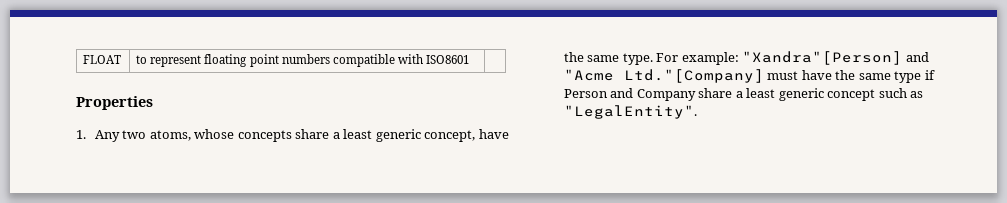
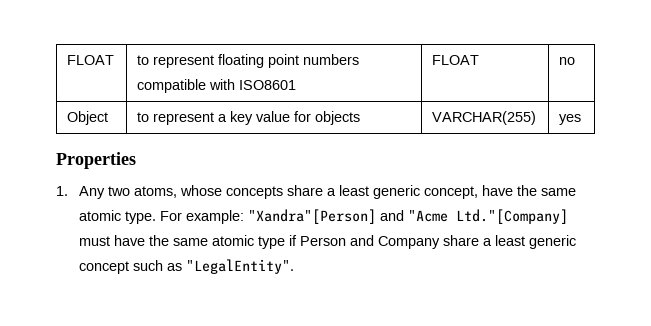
(469, 59) none -> [432,55,480,65] [559,57,576,65] [67,111,109,125] [137,111,361,125] [432,111,537,125] [559,114,582,125] FLOAT | no // Object | to represent a key value for objects | VARCHAR(255) | yes
(620, 58) none -> [78,210,121,221] atomic
(891, 76) none -> [211,235,254,246] atomic

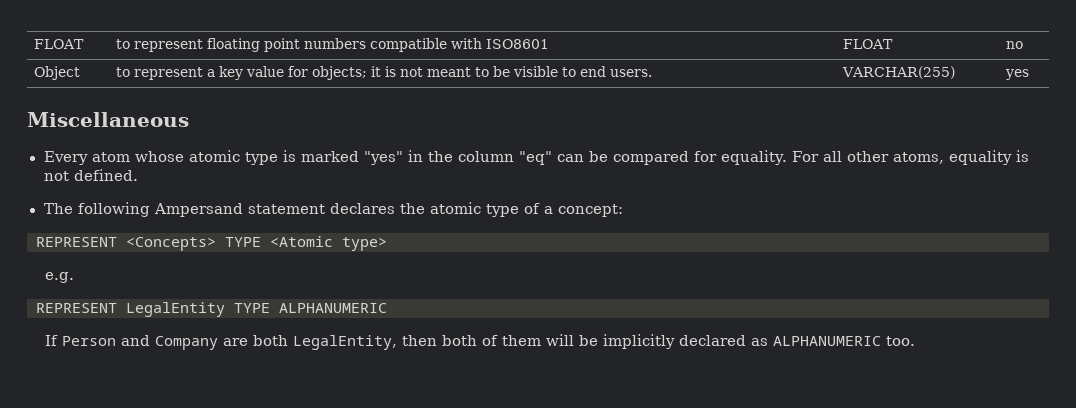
[315,111,361,125] [432,111,537,125] [559,114,582,125] [56,152,136,169] [56,185,576,199] [78,209,568,224] [78,235,576,249] [78,259,294,274] objects | VARCHAR(255) | yes // Properties // 1. Any two atoms, whose concepts share a least generic concept, have the same atomic type. For example: "Xandra"[Person] and "Acme Ltd."[Company] must have the same atomic type if Person and Company share a least generic concept such as "LegalEntity". -> [311,66,652,80] [841,66,955,79] [1004,69,1029,80] [27,112,189,127] [43,150,1030,165] [43,169,138,181] [43,202,623,217] [36,236,387,251] [44,272,74,283] [36,302,387,317] [44,334,915,350] objects; it is not meant to be visible to end users. | VARCHAR(255) | yes // Miscellaneous // Every atom whose atomic type is marked "yes" in the column "eq" can be compared for equality. For all other atoms, equality is not defined. // The following Ampersand statement declares the atomic type of a concept: // REPRESENT <Concepts> TYPE <Atomic type> // e.g. // REPRESENT LegalEntity TYPE ALPHANUMERIC // If Person and Company are both LegalEntity, then both of them will be implicitly declared as ALPHANUMERIC too.

